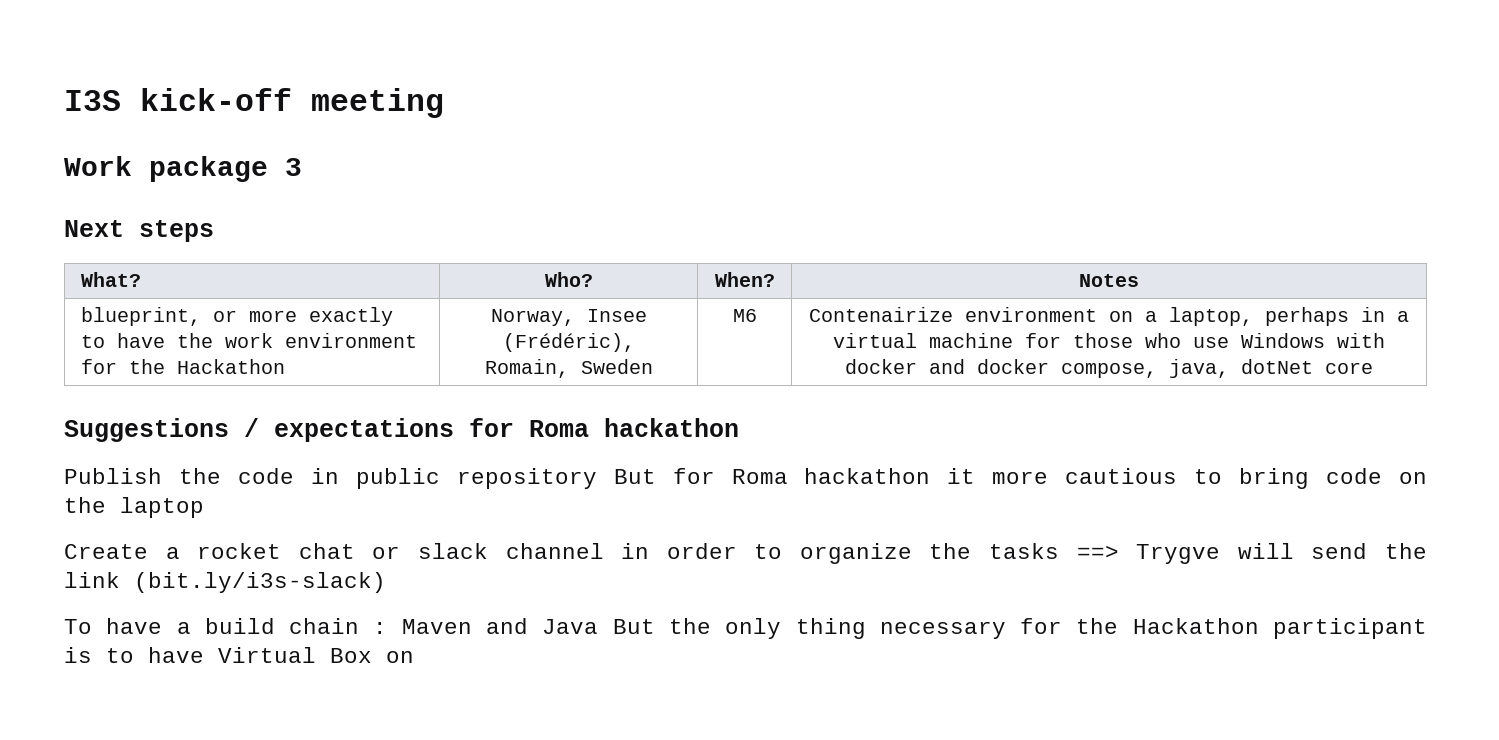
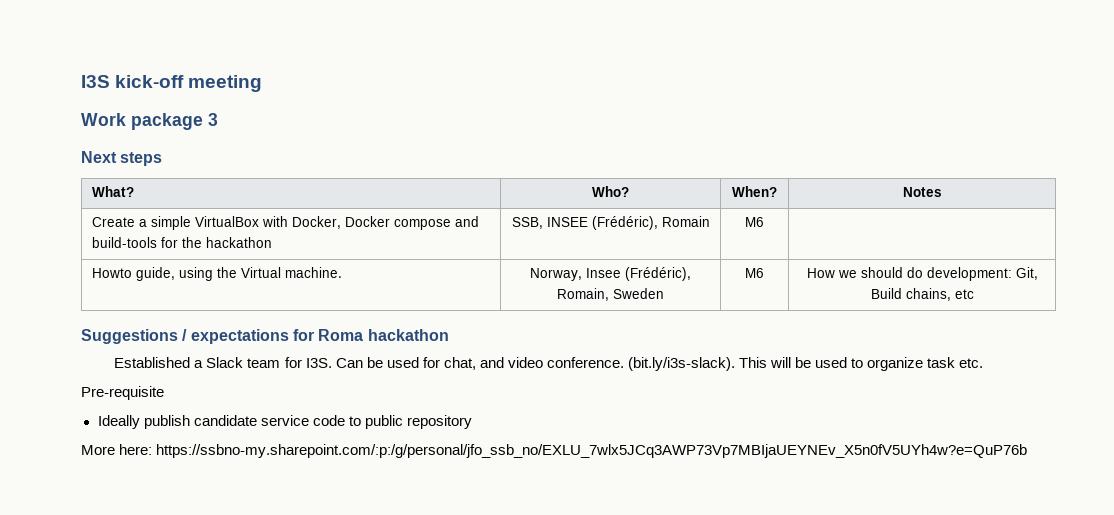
[80,307,393,326] [80,333,417,348] [80,359,285,374] blueprint, or more exactly to have the work environment for the Hackathon -> [92,216,480,230] [92,237,273,248] [511,216,710,230] [745,217,764,227] [92,267,343,281] Create a simple VirtualBox with Docker, Docker compose and build-tools for the hackathon | SSB, INSEE (Frédéric), Romain | M6 | // Howto guide, using the Virtual machine.
[809,307,1409,326] [833,333,1385,348] [845,359,1373,378] Contenairize environment on a laptop, perhaps in a virtual machine for those who use Windows with docker and docker compose, java, dotNet core -> [806,267,1038,281] [870,288,974,301] How we should do development: Git, Build chains, etc
[64,468,1427,489] [64,497,204,518] [64,543,1427,564] [64,572,386,593] [64,618,1427,639] [64,647,414,663] Publish the code in public repository But for Roma hackathon it more cautious to bring code on the laptop // Create a rocket chat or slack channel in order to organize the tasks ==> Trygve will send the link (bit.ly/i3s-slack) // To have a build chain : Maven and Java But the only thing necessary for the Hackathon participant is to have Virtual Box on -> [114,357,984,371] [81,386,164,400] [97,415,472,429] [81,444,1028,458] Established a Slack team for I3S. Can be used for chat, and video conference. (bit.ly/i3s-slack). This will be used to organize task etc. // Pre-requisite // Ideally publish candidate service code to public repository // More here: https://ssbno-my.sharepoint.com/:p:/g/personal/jfo_ssb_no/EXLU_7wlx5JCq3AWP73Vp7MBIjaUEYNEv_X5n0fV5UYh4w?e=QuP76b

